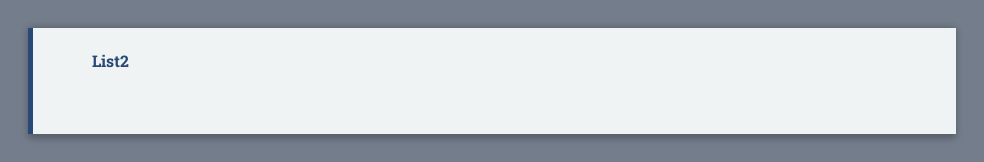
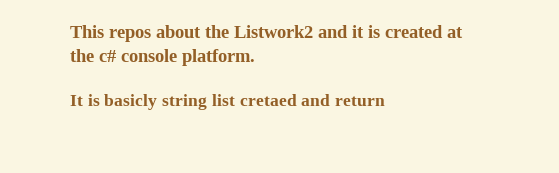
[92,54,129,68] List2 -> [70,25,463,42] [70,49,255,66] [70,94,386,110] This repos about the Listwork2 and it is created at the c# console platform. // It is basicly string list cretaed and return

